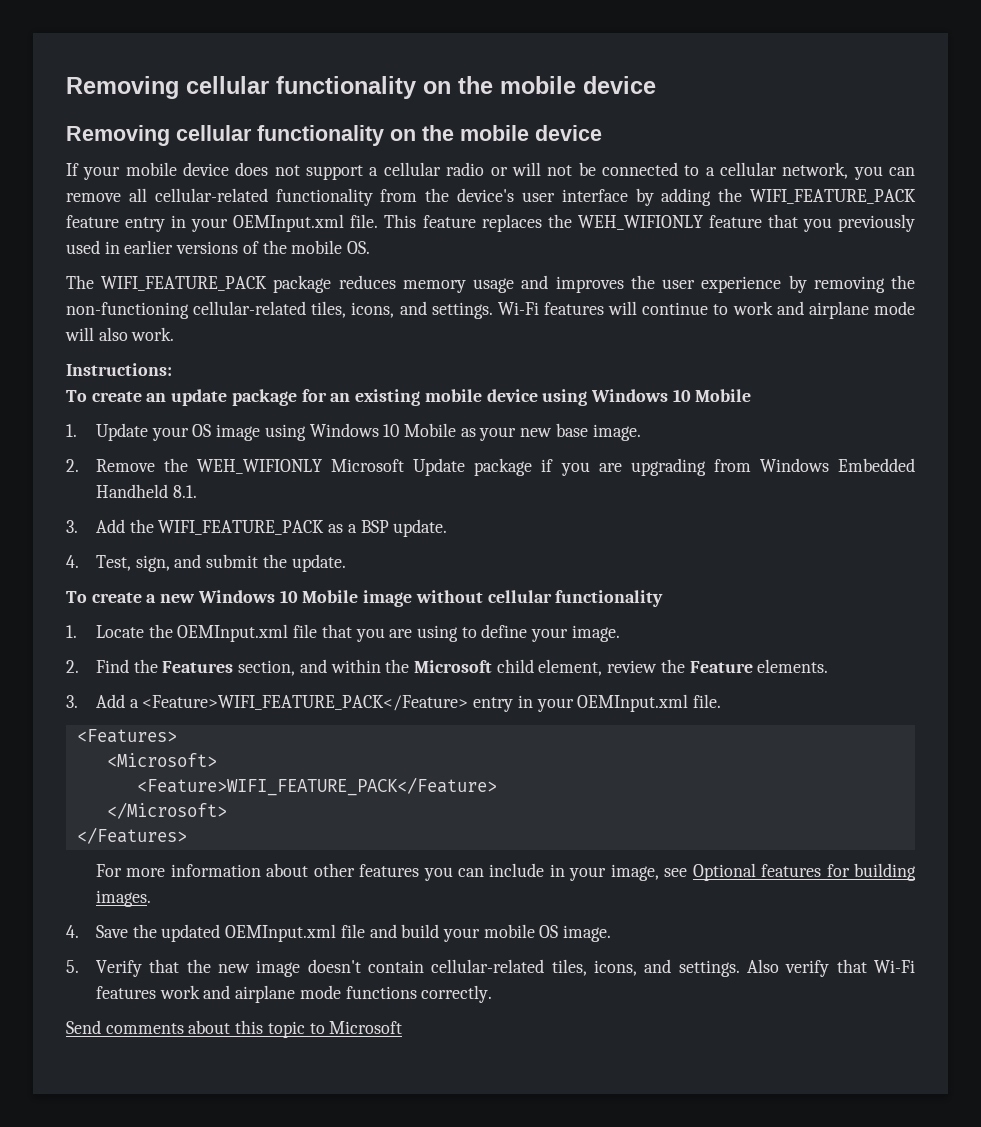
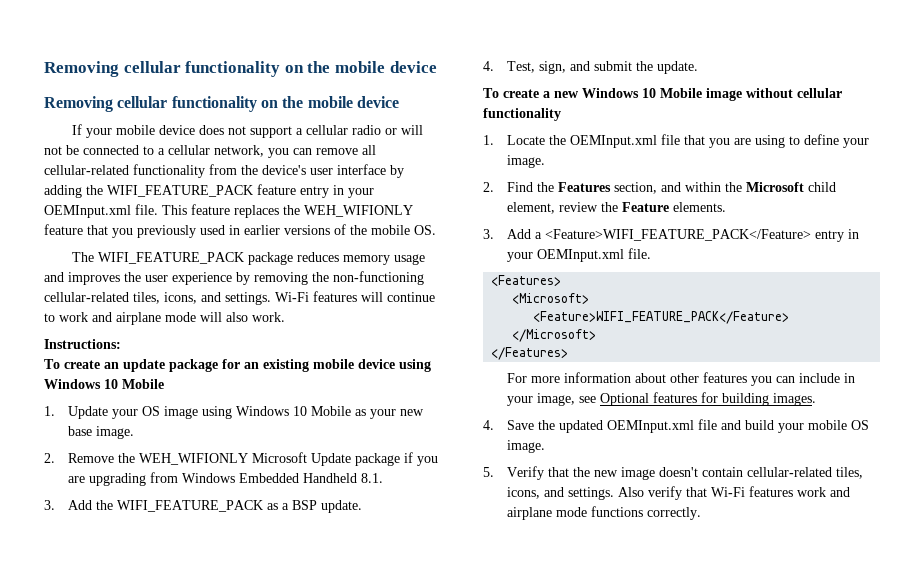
[66,1020,403,1038] // Send comments about this topic to Microsoft -> (702, 513) none

